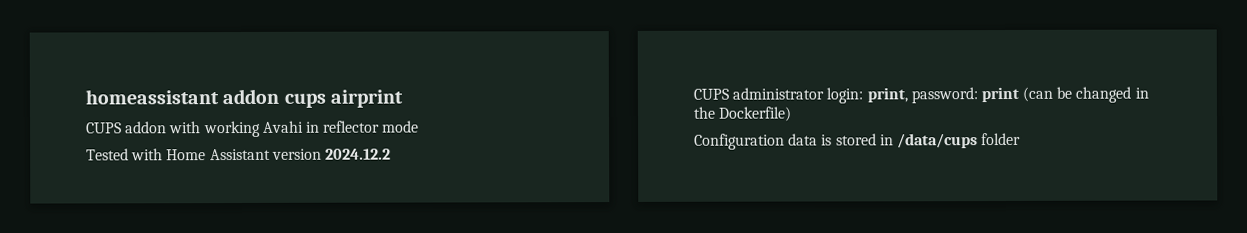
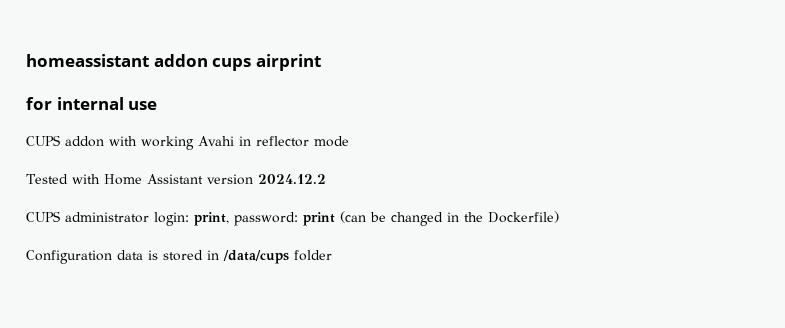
(403, 98) none -> [26,97,158,110] // for internal use

